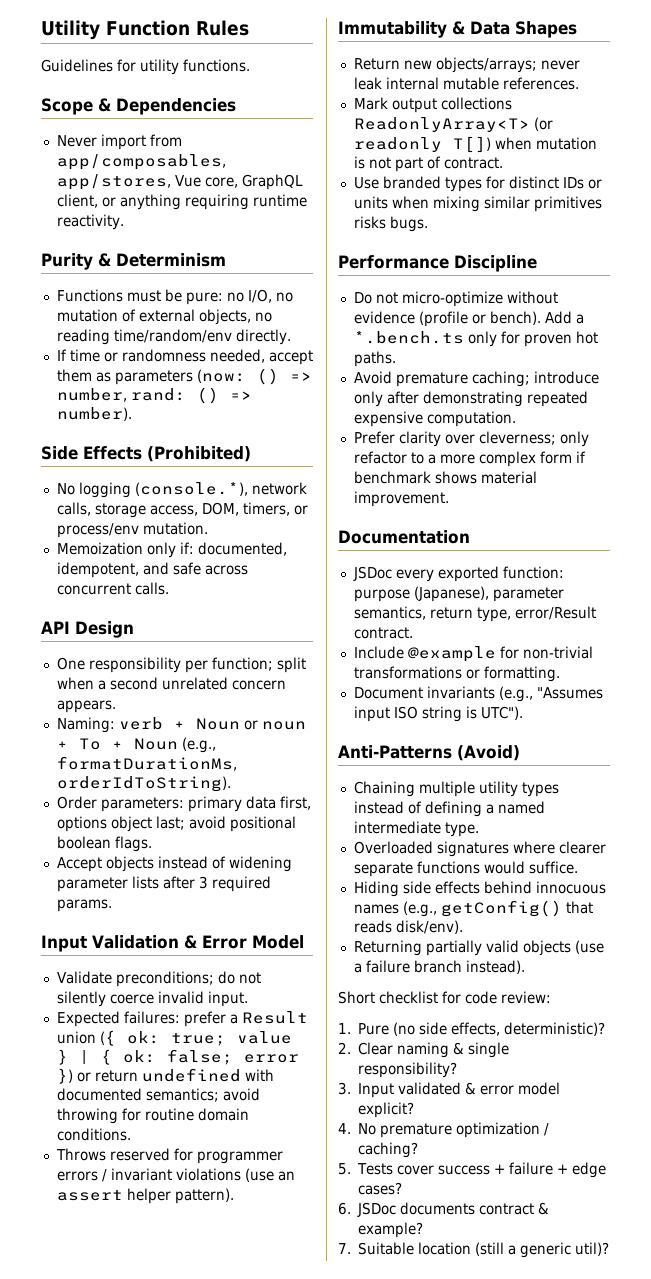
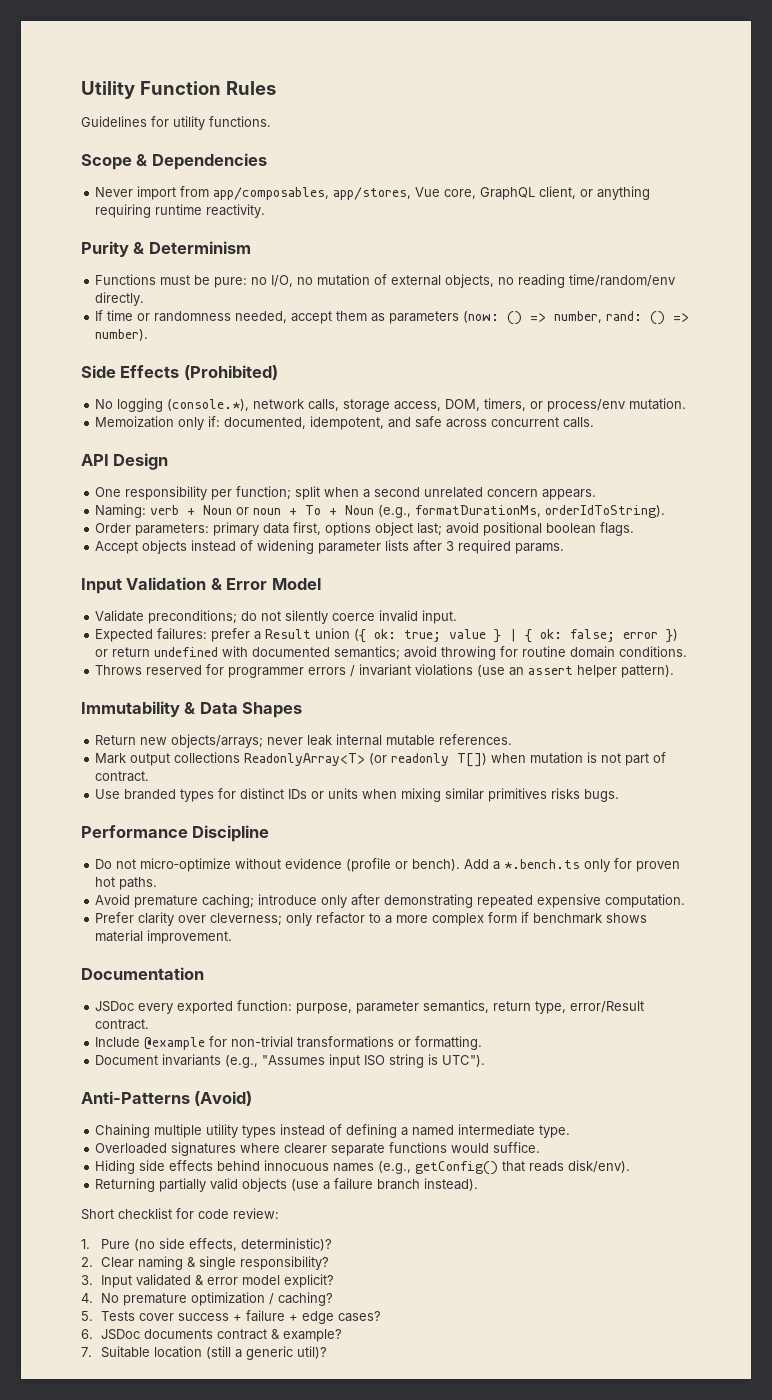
[353,586,489,602] purpose (Japanese), -> [296,1003,353,1014] purpose,

